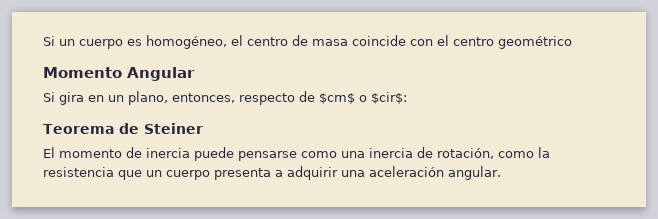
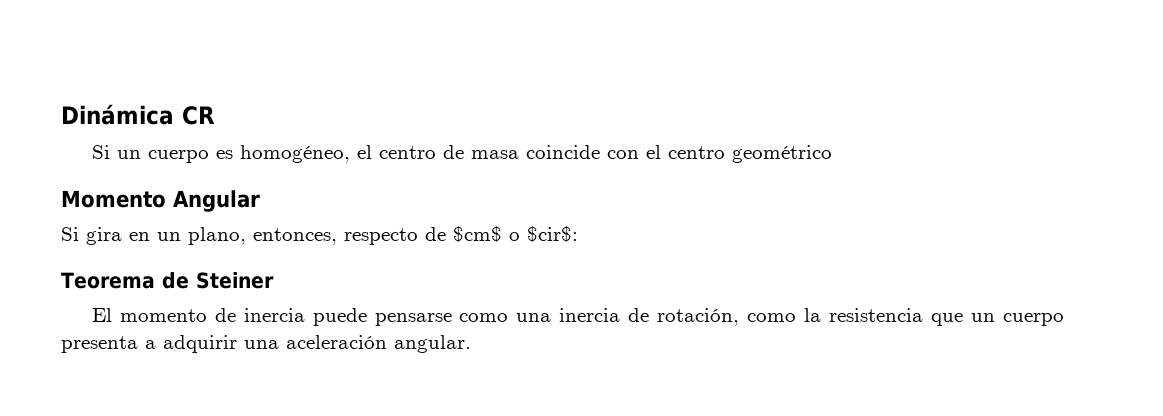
(43, 41) none -> [61,104,215,125] Dinámica CR //

